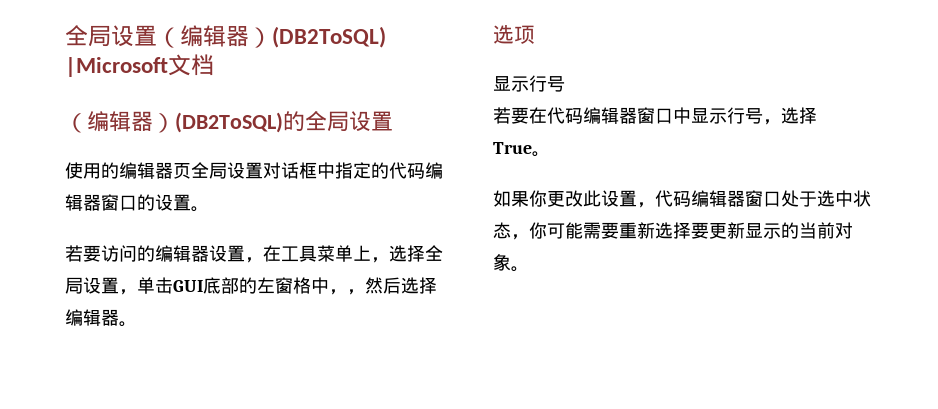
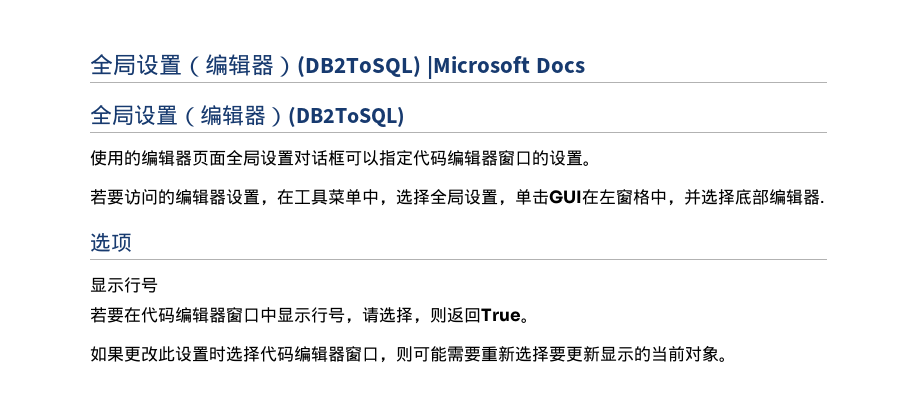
[168,54,214,76] [65,111,393,133] 文档 // （编辑器）(DB2ToSQL)的全局设置 -> [536,58,586,73] [90,105,405,127] Docs // 全局设置（编辑器）(DB2ToSQL)
(191, 171) none -> [209,150,226,166] 面
[317,162,389,179] 中指定的 -> [345,150,413,166] 可以指定
[353,245,371,261] 上 -> [362,189,379,205] 中
[203,277,257,294] 底部的 -> [582,189,599,205] 在
[347,277,437,295] [65,309,137,327] ，然后选择编辑器。 -> [684,189,824,205] 并选择底部编辑器.
[781,107,817,124] 选择 -> [362,307,481,324] 请选择，则返回
[529,190,547,207] 你 -> (124, 354) none
[637,190,871,208] [493,222,547,240] ，代码编辑器窗口处于选中状态，你 -> [209,346,413,363] 时选择代码编辑器窗口，则

